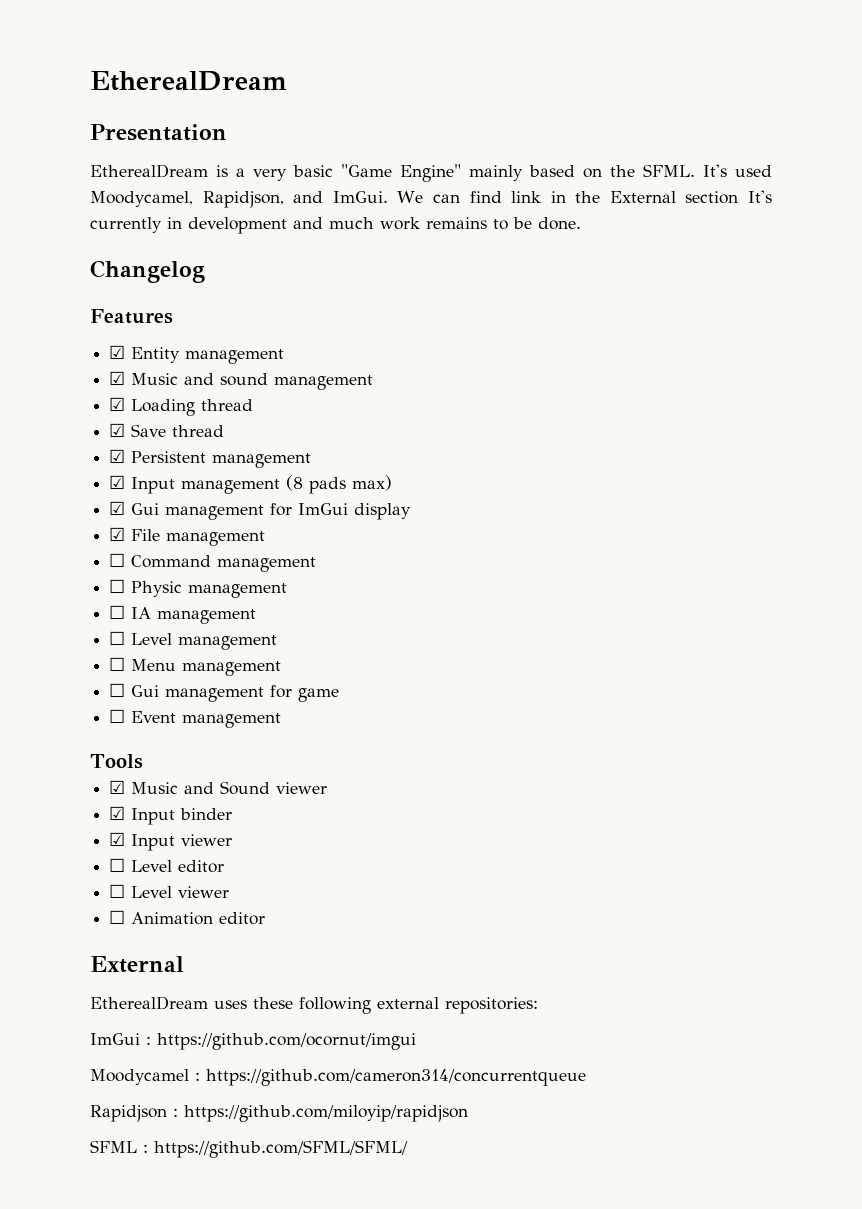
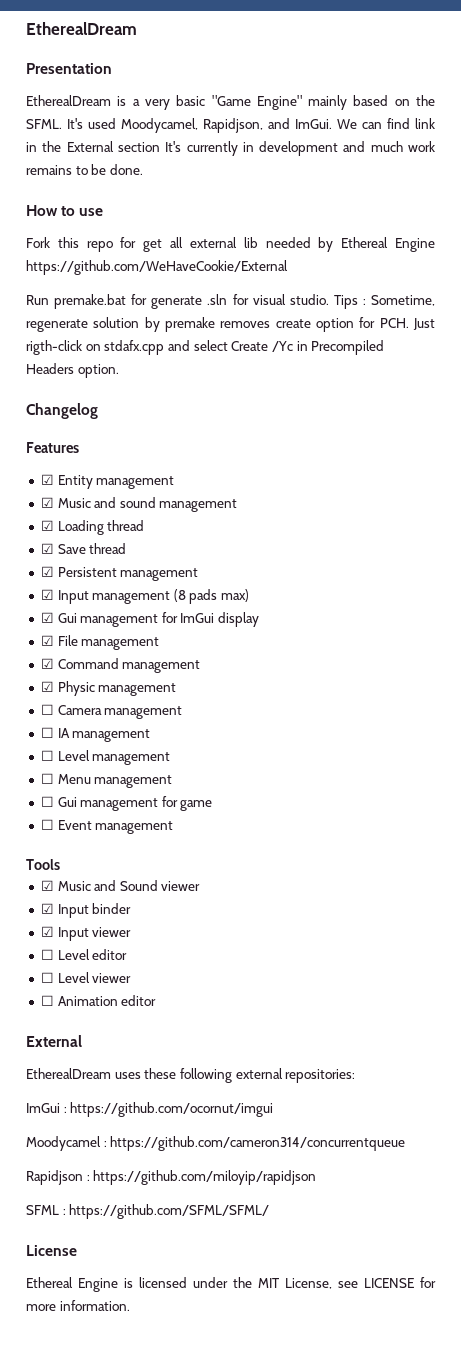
(581, 223) none -> [26,205,104,216] [26,237,435,252] [26,260,288,275] [26,294,436,309] [26,317,435,332] [26,340,385,355] [26,363,119,378] // How to use // Fork this repo for get all external lib needed by Ethereal Engine https://github.com/WeHaveCookie/External // Run premake.bat for generate .sln for visual studio. Tips : Sometime, regenerate solution by premake removes create option for PCH. Just rigth-click on stdafx.cpp and select Create /Yc in Precompiled Headers option.
[109,553,126,567] ☐ -> [40,658,54,669] ☑
[109,579,183,597] // ☐ Physic -> [40,681,177,696] [40,704,102,715] // ☑ Physic management // ☐ Camera
(408, 1149) none -> [26,1245,77,1256] [26,1277,436,1292] [26,1300,130,1311] // License // Ethereal Engine is licensed under the MIT License, see LICENSE for more information.

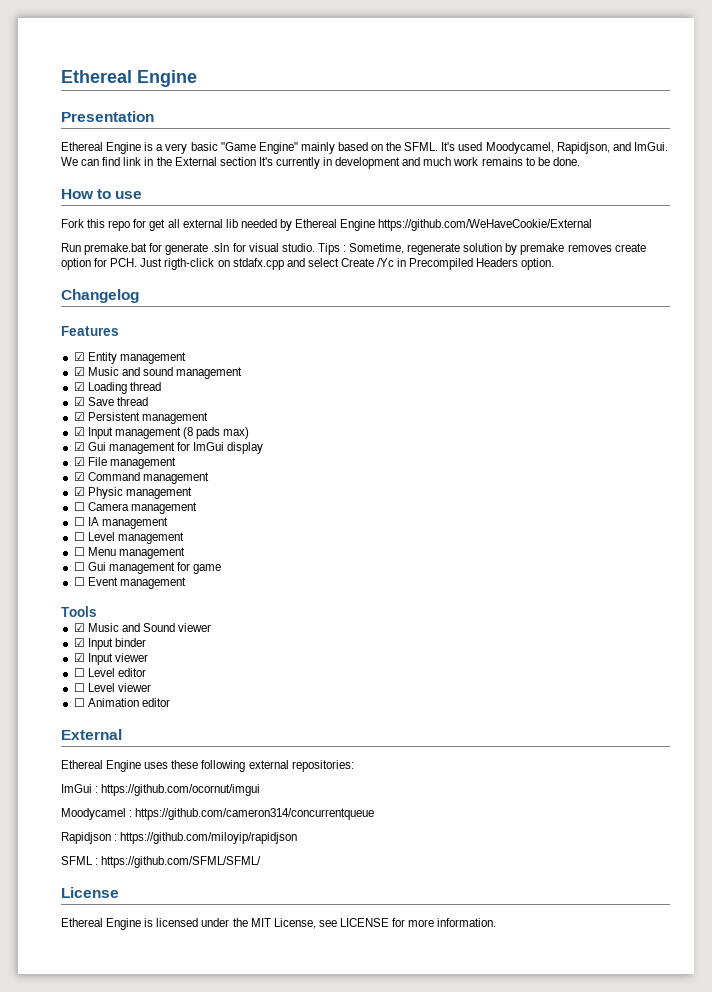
[26,22,137,35] EtherealDream -> [61,70,197,87] Ethereal Engine
[26,95,111,106] EtherealDream -> [61,142,142,154] Ethereal Engine
[26,1068,111,1079] EtherealDream -> [61,760,142,772] Ethereal Engine

